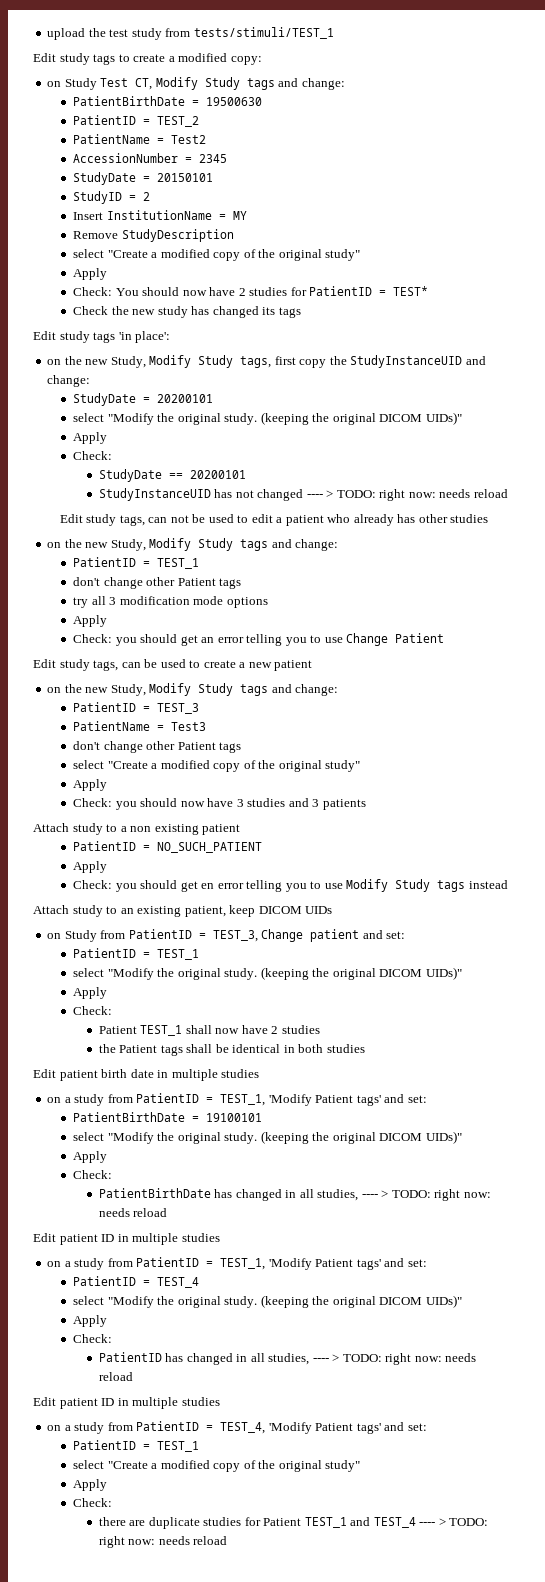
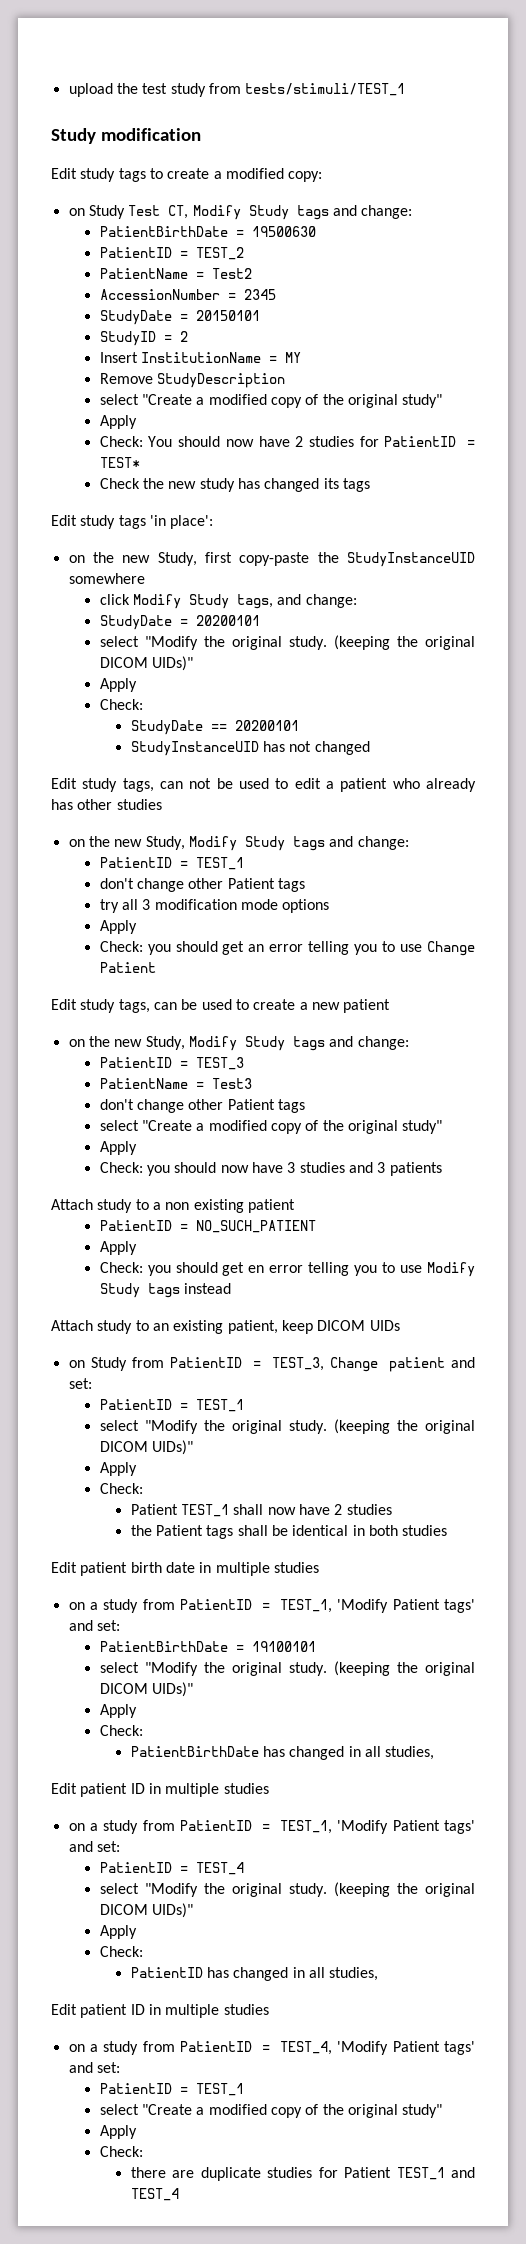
(334, 33) none -> [51,128,201,144] // Study modification
[149,355,463,368] Modify Study tags, first copy the StudyInstanceUID -> [204,552,475,567] [68,573,145,584] [99,594,273,609] first copy-paste the StudyInstanceUID somewhere // click Modify Study tags,
[306,489,508,501] ---- > TODO: right now: needs reload -> (370, 748) none
[361,1189,491,1201] [98,1208,168,1217] ---- > TODO: right now: needs reload -> (435, 1753) none
[312,1353,477,1365] [98,1372,133,1381] ---- > TODO: right now: needs reload -> (379, 1974) none
[419,1518,489,1526] [98,1536,228,1548] ---- > TODO: right now: needs reload -> (179, 2194) none

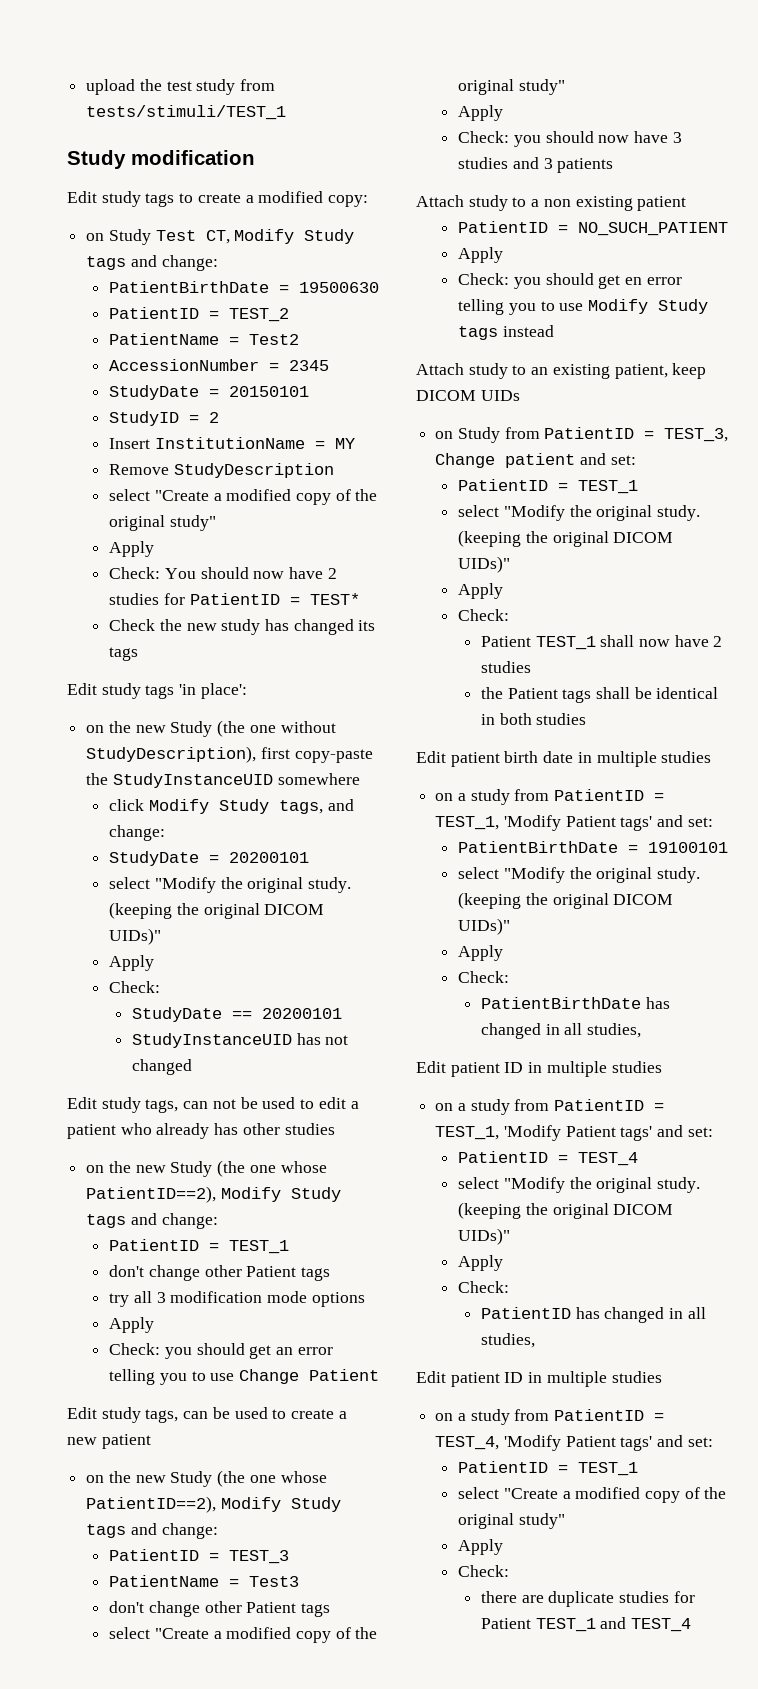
[157,552,197,566] Study, -> [170,720,336,737] [86,746,257,763] Study (the one without StudyDescription),
[145,836,185,850] Study, -> [170,1160,327,1177] [86,1186,217,1203] Study (the one whose PatientID==2),
[145,1036,185,1050] Study, -> [170,1470,327,1487] [86,1496,217,1513] Study (the one whose PatientID==2),

